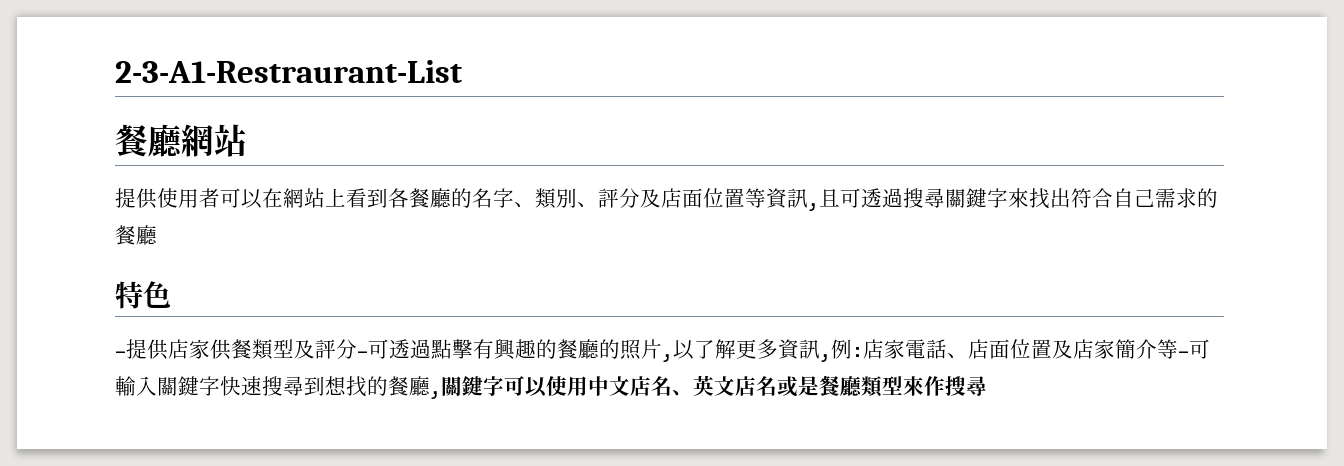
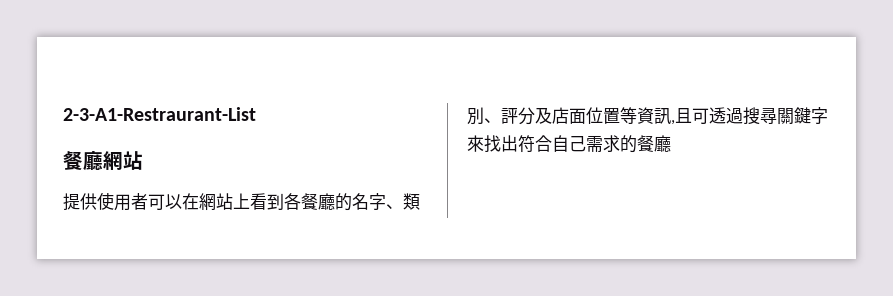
[115,281,171,309] [115,339,1210,362] [115,375,987,399] // 特色 // -提供店家供餐類型及評分-可透過點擊有興趣的餐廳的照片,以了解更多資訊,例:店家電話、店面位置及店家簡介等-可輸入關鍵字快速搜尋到想找的餐廳,關鍵字可以使用中文店名、英文店名或是餐廳類型來作搜尋 -> (671, 143) none

